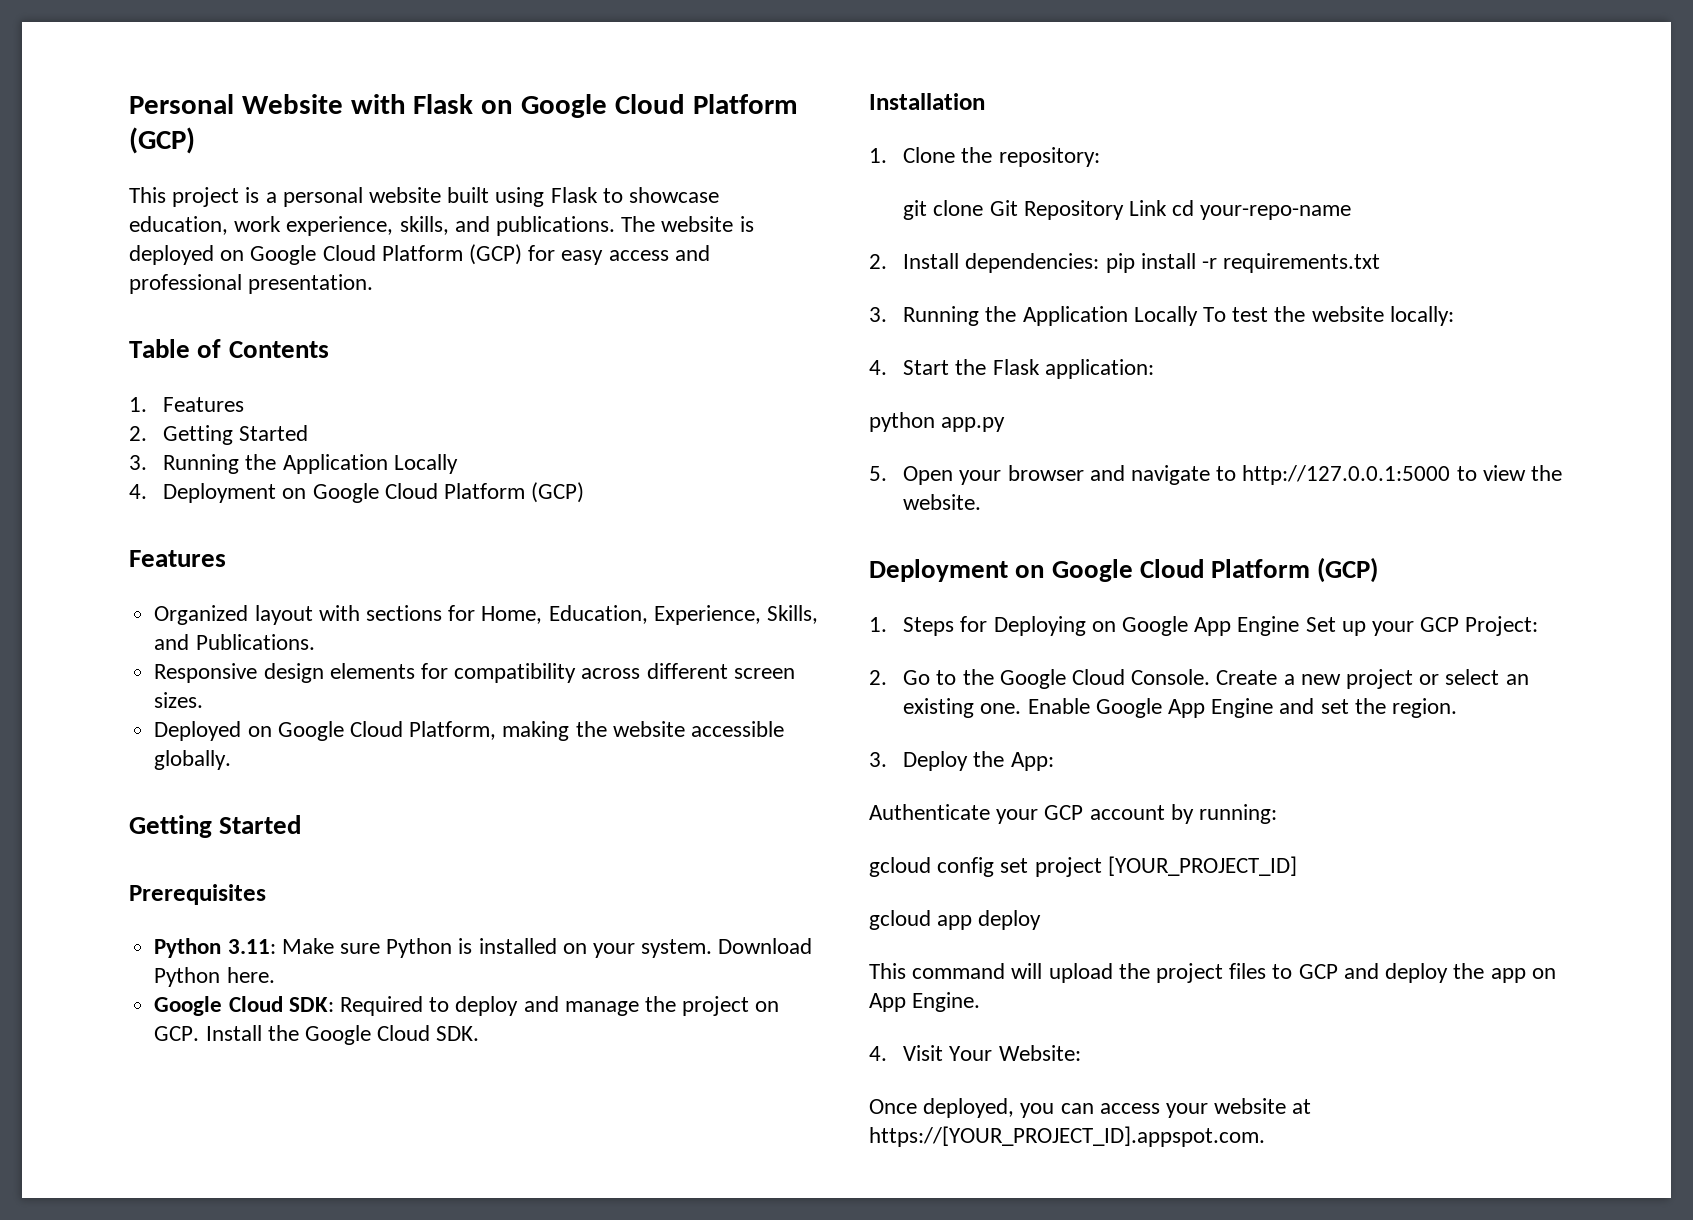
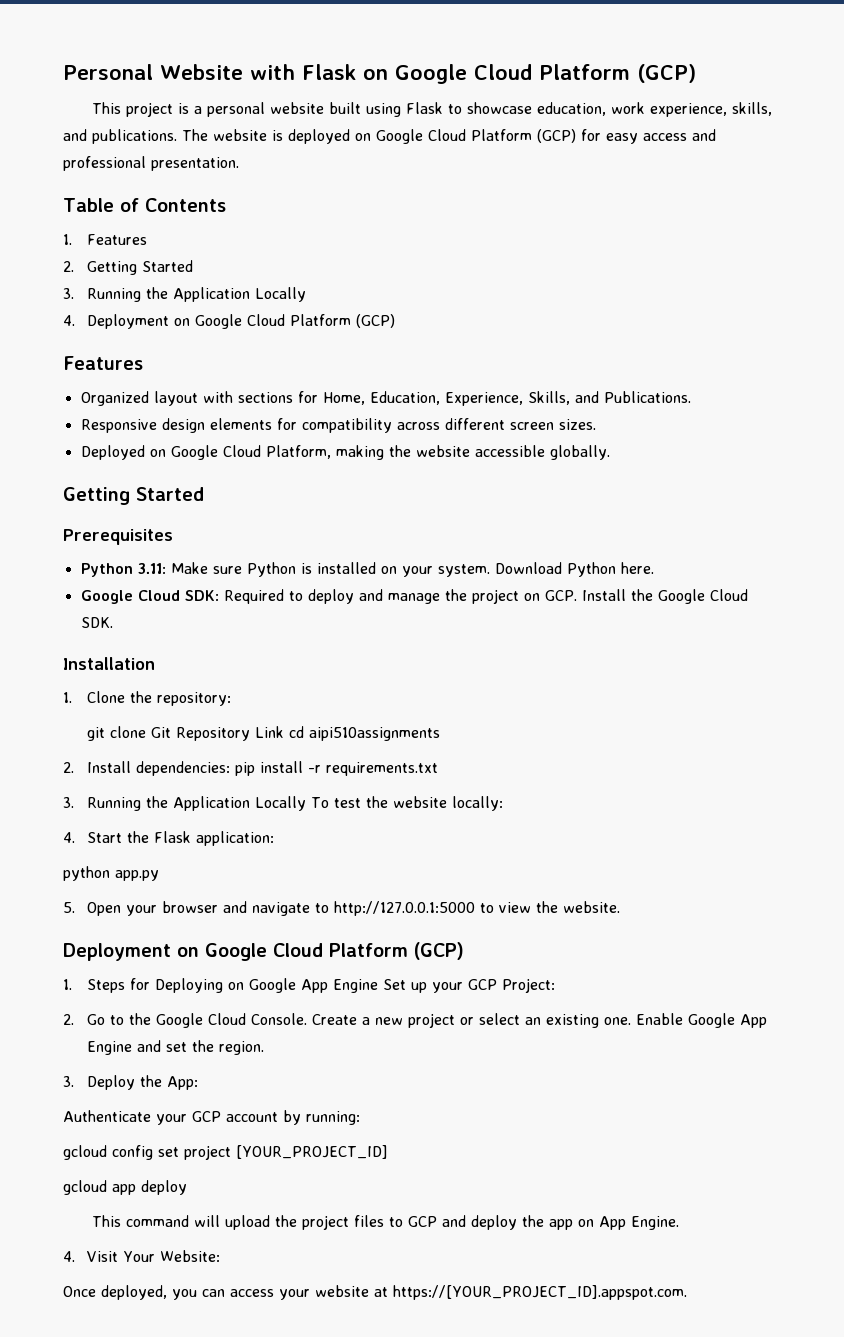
[1200,205,1352,220] your-repo-name -> [308,727,440,741] aipi510assignments

